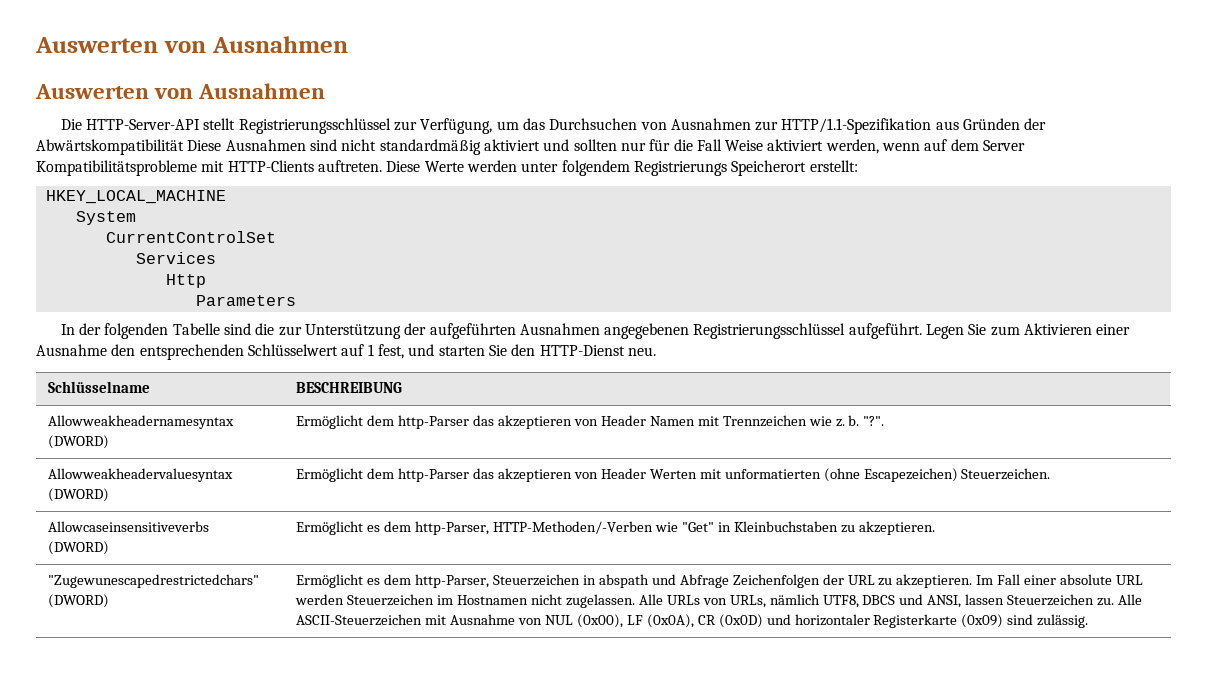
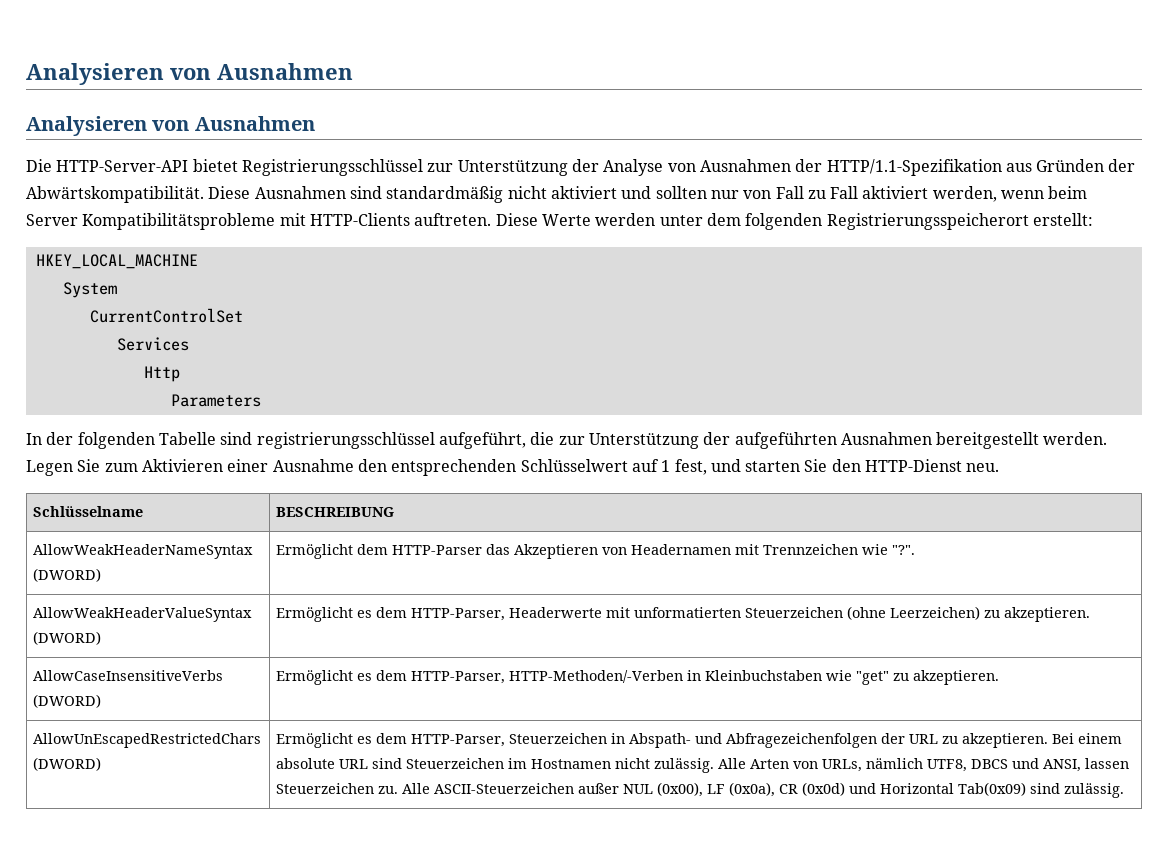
[35,36,348,53] [35,84,149,99] Auswerten von Ausnahmen // Auswerten -> [26,63,353,85] [26,116,147,136] Analysieren von Ausnahmen // Analysieren
[203,118,236,130] stellt -> [192,159,238,172] bietet
[420,118,779,134] Verfügung, um das Durchsuchen von Ausnahmen zur -> [457,159,823,176] Unterstützung der Analyse von Ausnahmen der
[36,139,184,155] Abwärtskompatibilität -> [26,186,204,203] Abwärtskompatibilität.
[341,139,481,155] nicht standardmäßig -> [386,186,547,203] standardmäßig nicht
[649,139,764,151] für die Fall Weise -> [743,186,859,199] von Fall zu Fall
[924,139,979,151] auf dem -> [1048,186,1088,199] beim
[561,160,807,176] folgendem Registrierungs Speicherort -> [706,213,1029,230] dem folgenden Registrierungsspeicherort
(251, 329) none -> [256,432,526,449] registrierungsschlüssel aufgeführt,
[604,323,922,339] angegebenen Registrierungsschlüssel aufgeführt. -> [936,432,1108,449] bereitgestellt werden.
[48,415,235,429] [48,435,110,449] [296,415,695,429] Allowweakheadernamesyntax (DWORD) | Ermöglicht dem http-Parser das akzeptieren von Header Namen -> [33,544,254,559] [33,568,102,582] [276,544,732,559] AllowWeakHeaderNameSyntax (DWORD) | Ermöglicht dem HTTP-Parser das Akzeptieren von Headernamen
[835,415,860,427] z. b. -> (889, 549) none
[48,468,234,482] [48,488,110,502] [296,468,1051,482] [48,521,210,532] [48,541,110,555] [296,521,935,535] [48,574,260,588] [48,594,110,608] [296,574,820,588] Allowweakheadervaluesyntax (DWORD) | Ermöglicht dem http-Parser das akzeptieren von Header Werten mit unformatierten (ohne Escapezeichen) Steuerzeichen. // Allowcaseinsensitiveverbs (DWORD) | Ermöglicht es dem http-Parser, HTTP-Methoden/-Verben wie "Get" in Kleinbuchstaben zu akzeptieren. // "Zugewunescapedrestrictedchars" (DWORD) | Ermöglicht es dem http-Parser, Steuerzeichen in abspath und Abfrage Zeichenfolgen -> [33,607,253,622] [33,631,102,645] [276,606,1091,622] [33,670,224,681] [33,694,102,708] [276,670,1000,685] [33,733,262,748] [33,757,102,771] [276,733,878,748] AllowWeakHeaderValueSyntax (DWORD) | Ermöglicht es dem HTTP-Parser, Headerwerte mit unformatierten Steuerzeichen (ohne Leerzeichen) zu akzeptieren. // AllowCaseInsensitiveVerbs (DWORD) | Ermöglicht es dem HTTP-Parser, HTTP-Methoden/-Verben in Kleinbuchstaben wie "get" zu akzeptieren. // AllowUnEscapedRestrictedChars (DWORD) | Ermöglicht es dem HTTP-Parser, Steuerzeichen in Abspath- und Abfragezeichenfolgen
[976,574,1057,585] Im Fall einer -> [1052,733,1123,744] Bei einem
[295,594,345,605] werden -> [372,758,403,769] sind
[566,594,700,608] zugelassen. Alle URLs -> [654,758,790,773] zulässig. Alle Arten
[425,614,1004,628] mit Ausnahme von NUL (0x00), LF (0x0A), CR (0x0D) und horizontaler Registerkarte (0x09) -> [578,782,1027,797] außer NUL (0x00), LF (0x0a), CR (0x0d) und Horizontal Tab(0x09)

